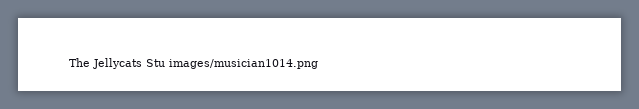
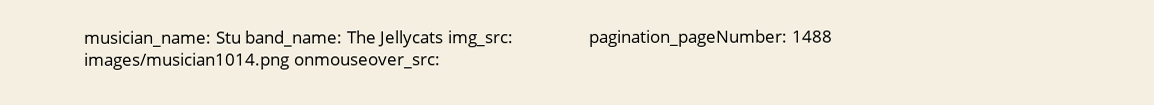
[69,58,318,69] The Jellycats Stu images/musician1014.png -> [83,30,513,48] [83,52,441,70] [588,29,832,47] musician_name: Stu band_name: The Jellycats img_src: images/musician1014.png onmouseover_src: pagination_pageNumber: 1488

